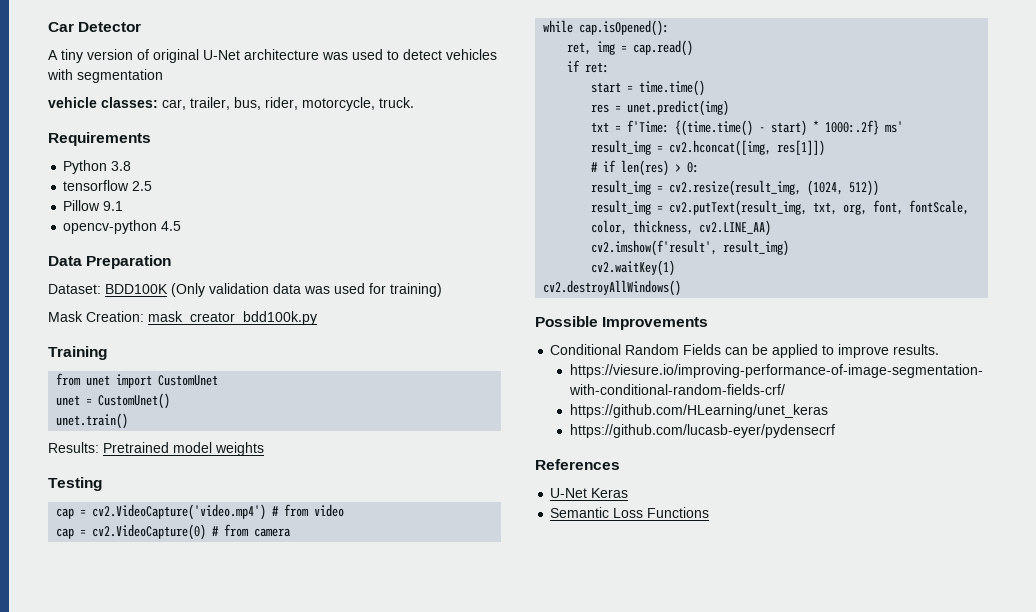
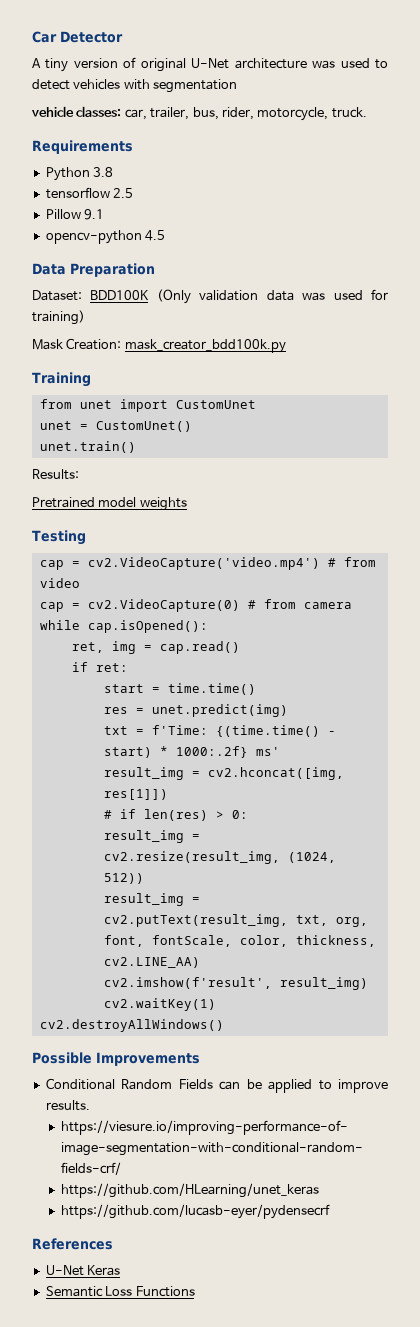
(99, 447) none -> (79, 474) //

